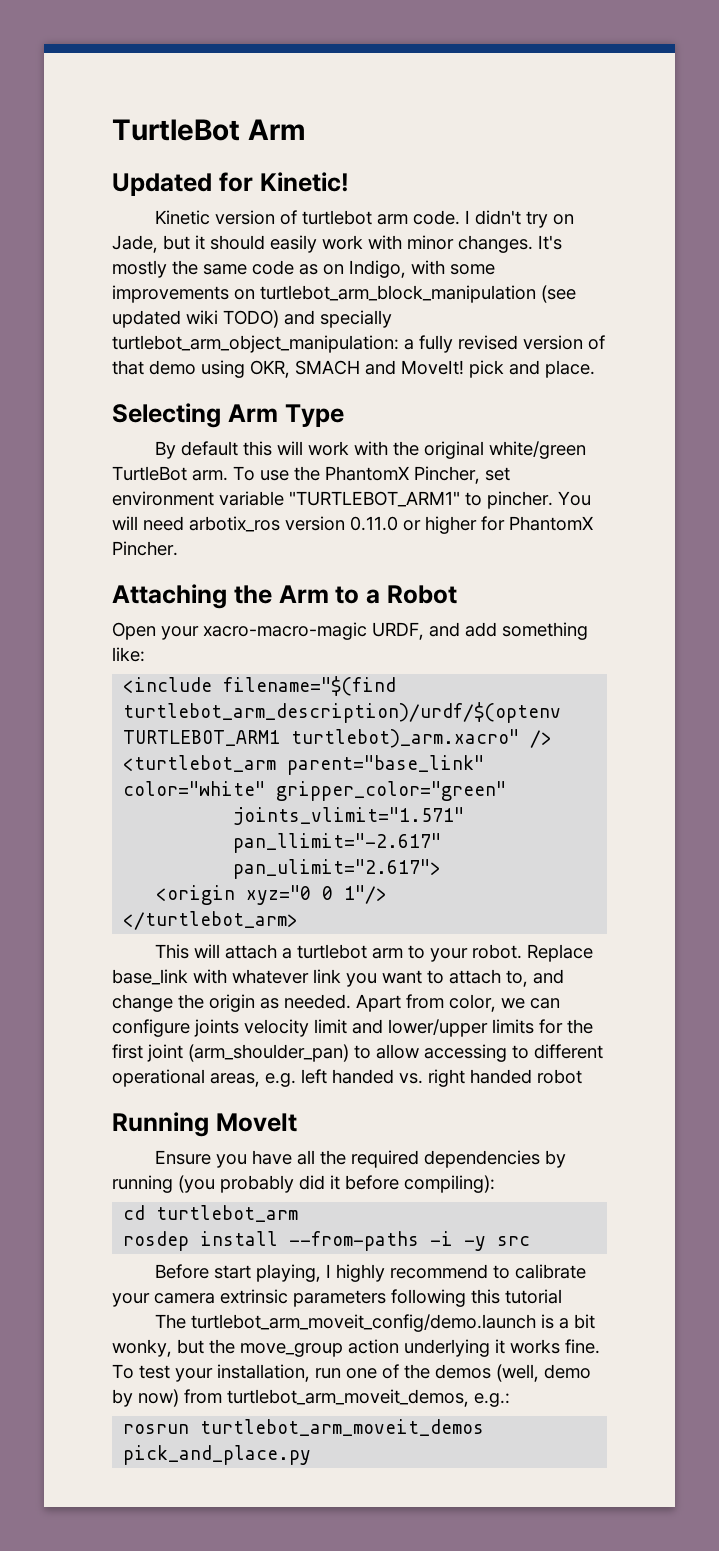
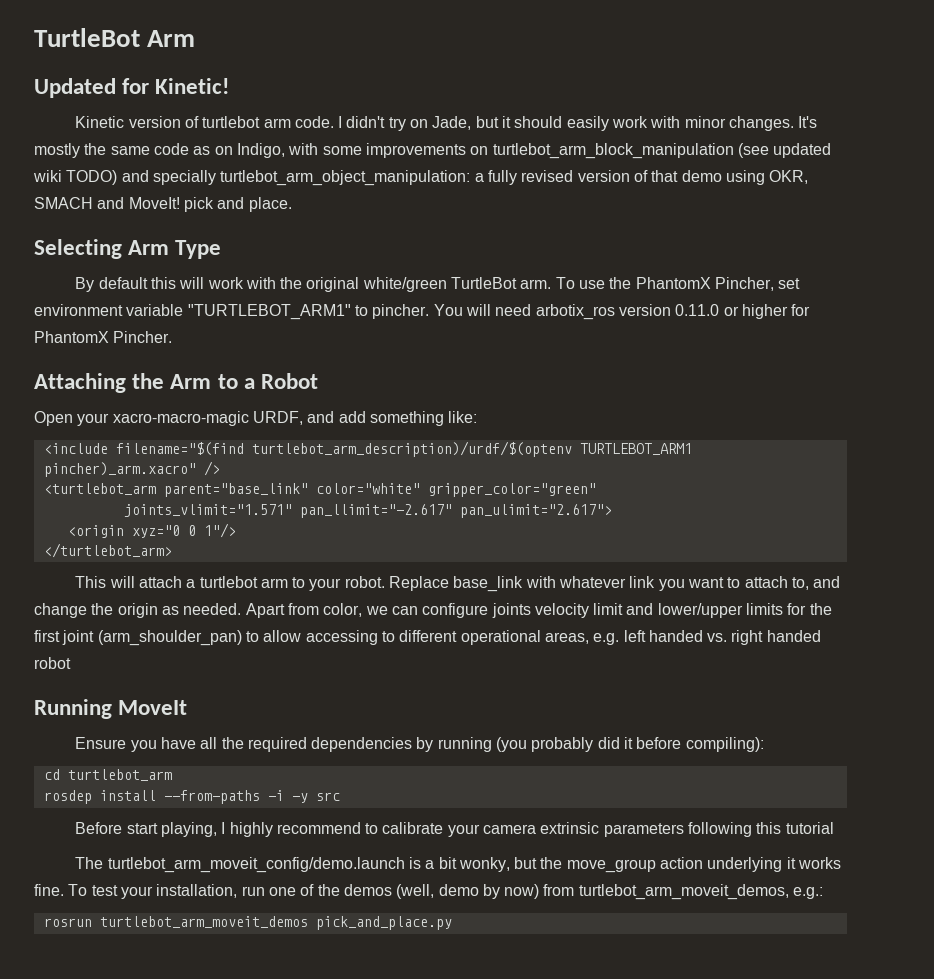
[291,729,520,748] turtlebot)_arm.xacro" -> [43,462,196,477] pincher)_arm.xacro"

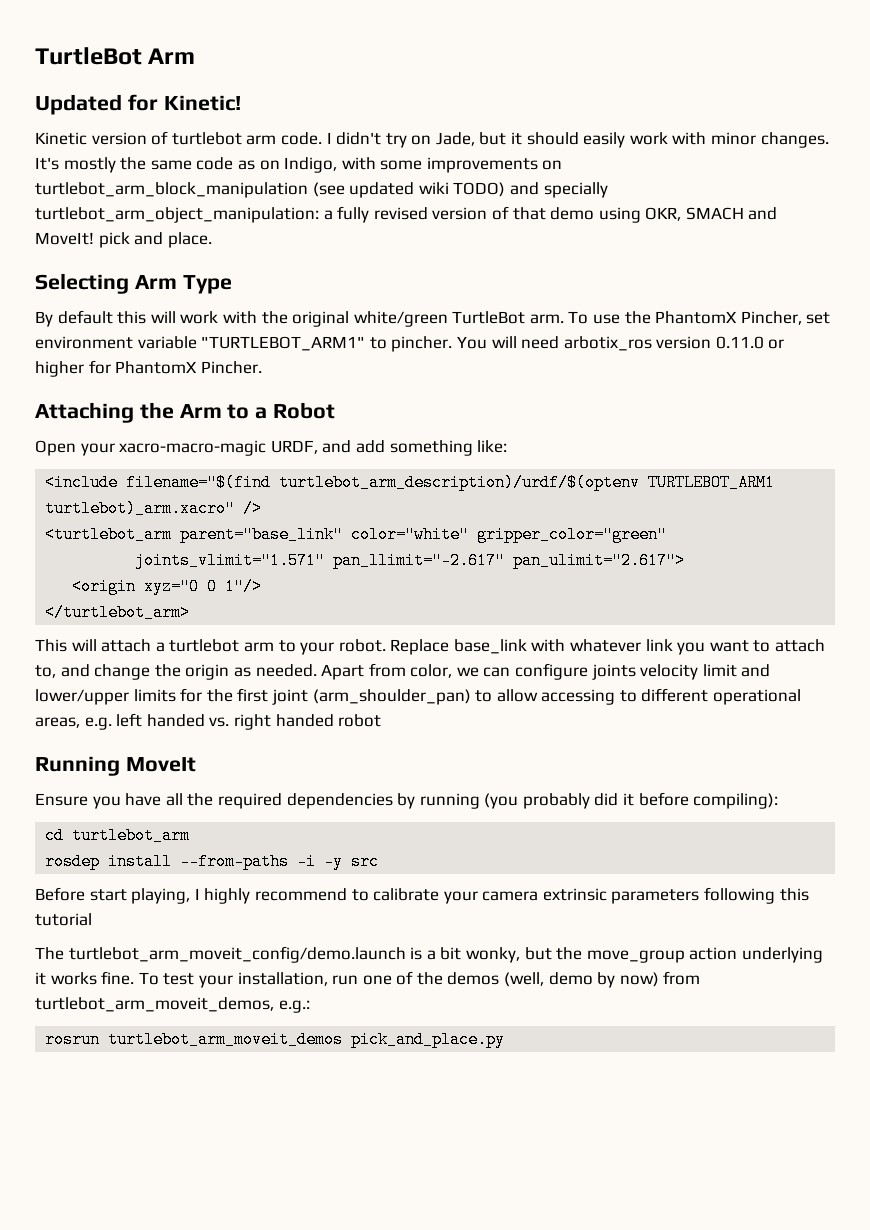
[43,462,196,477] pincher)_arm.xacro" -> [45,500,236,517] turtlebot)_arm.xacro"

